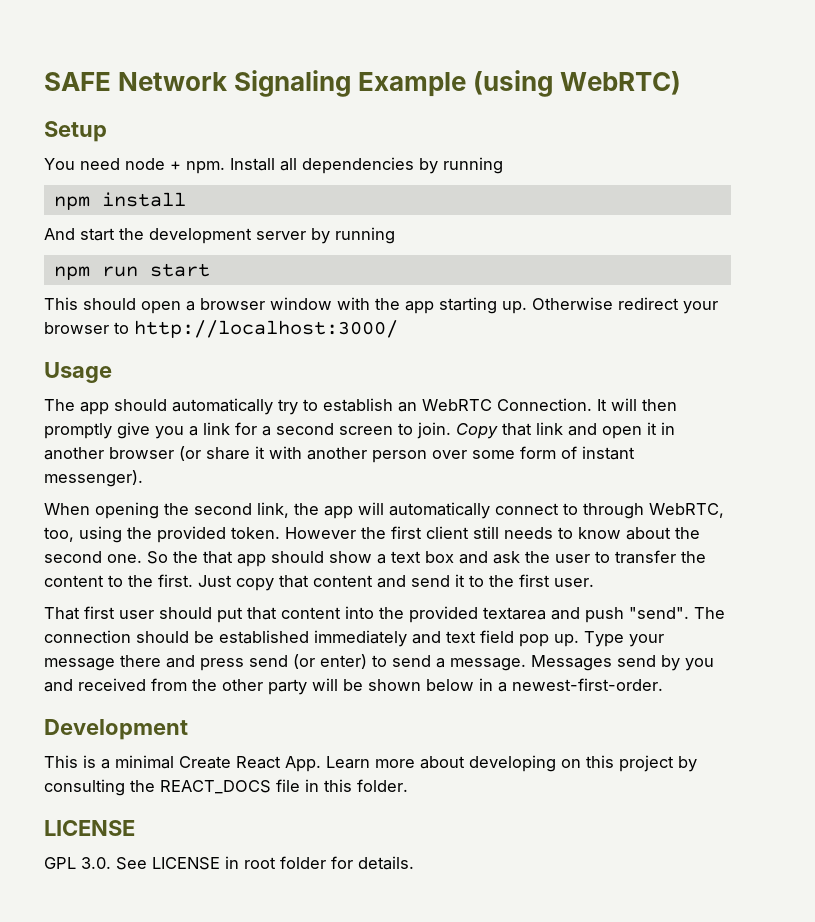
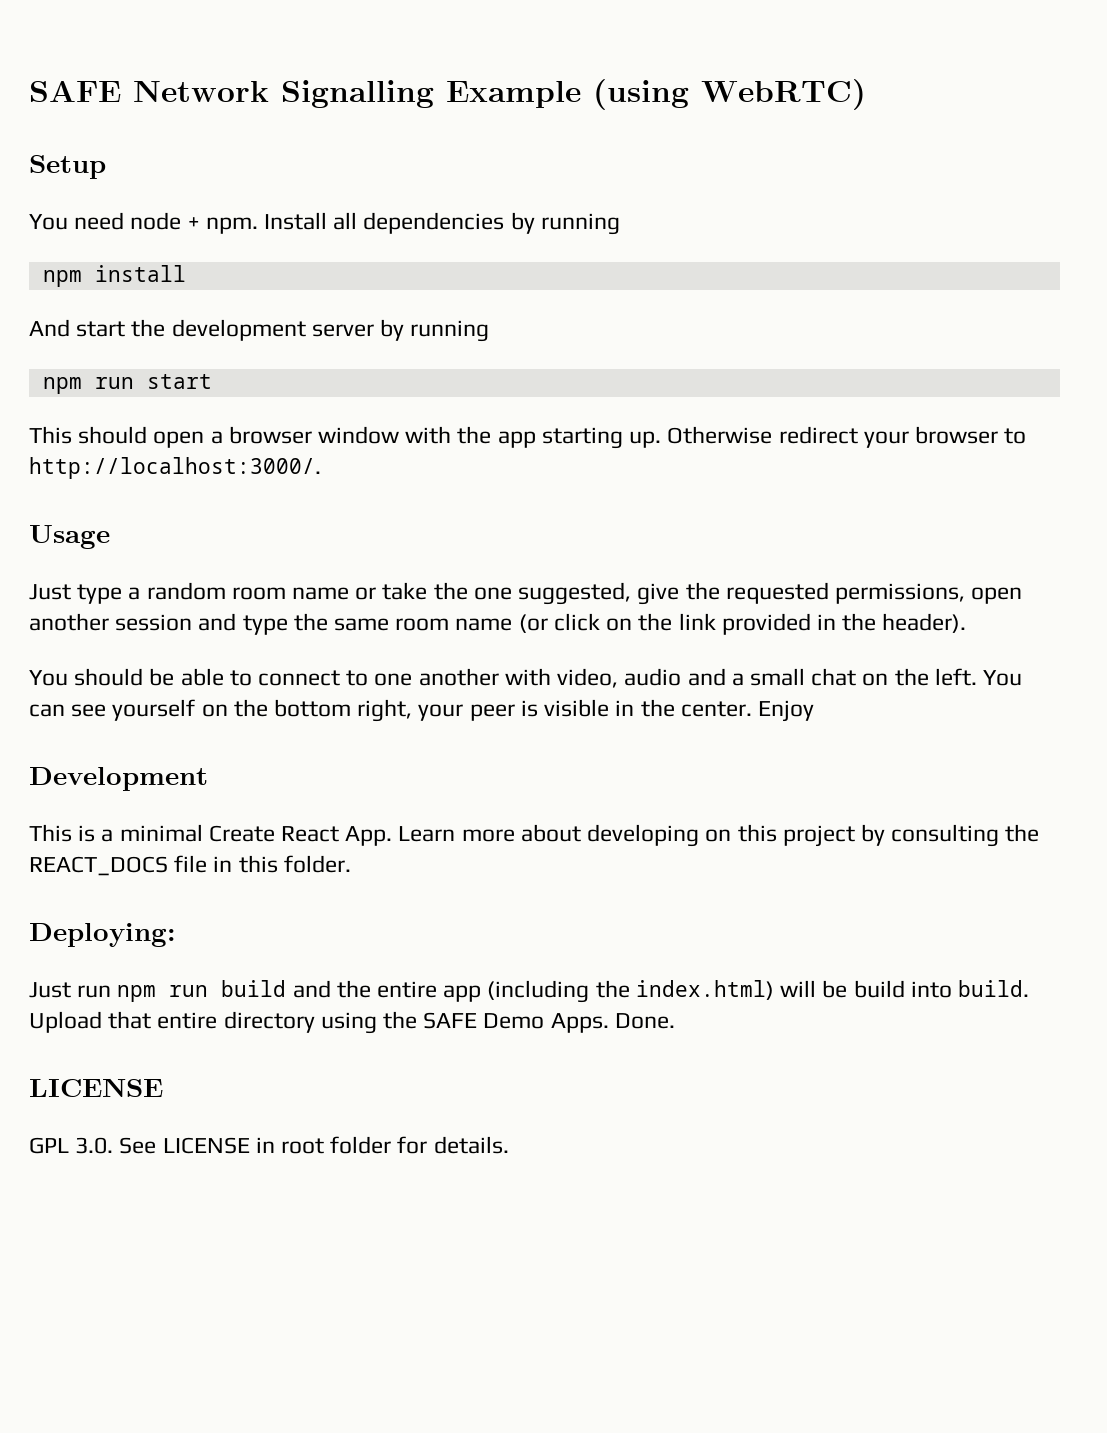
[234,70,352,97] Signaling -> [281,80,434,108] Signalling
[134,320,398,338] http://localhost:3000/ -> [29,457,321,479] http://localhost:3000/.
[44,398,677,415] [44,422,675,439] [44,446,635,463] [44,470,143,487] [44,502,724,519] [44,526,700,543] [44,550,706,567] [44,574,594,591] [44,606,725,623] [44,630,664,647] [44,654,714,671] [44,678,663,695] The app should automatically try to establish an WebRTC Connection. It will then promptly give you a link for a second screen to join. Copy that link and open it in another browser (or share it with another person over some form of instant messenger). // When opening the second link, the app will automatically connect to through WebRTC, too, using the provided token. However the first client still needs to know about the second one. So the that app should show a text box and ask the user to transfer the content to the first. Just copy that content and send it to the first user. // That first user should put that content into the provided textarea and push "send". The connection should be established immediately and text field pop up. Type your message there and press send (or enter) to send a message. Messages send by you and received from the other party will be shown below in a newest-first-order. -> [29,582,1023,605] [29,613,967,635] [29,668,1022,688] [29,699,814,722] Just type a random room name or take the one suggested, give the requested permissions, open another session and type the same room name (or click on the link provided in the header). // You should be able to connect to one another with video, audio and a small chat on the left. You can see yourself on the bottom right, your peer is visible in the center. Enjoy
(408, 785) none -> [29,923,176,947] [29,980,1029,1003] [29,1011,675,1034] // Deploying: // Just run npm run build and the entire app (including the index.html) will be build into build. Upload that entire directory using the SAFE Demo Apps. Done.

